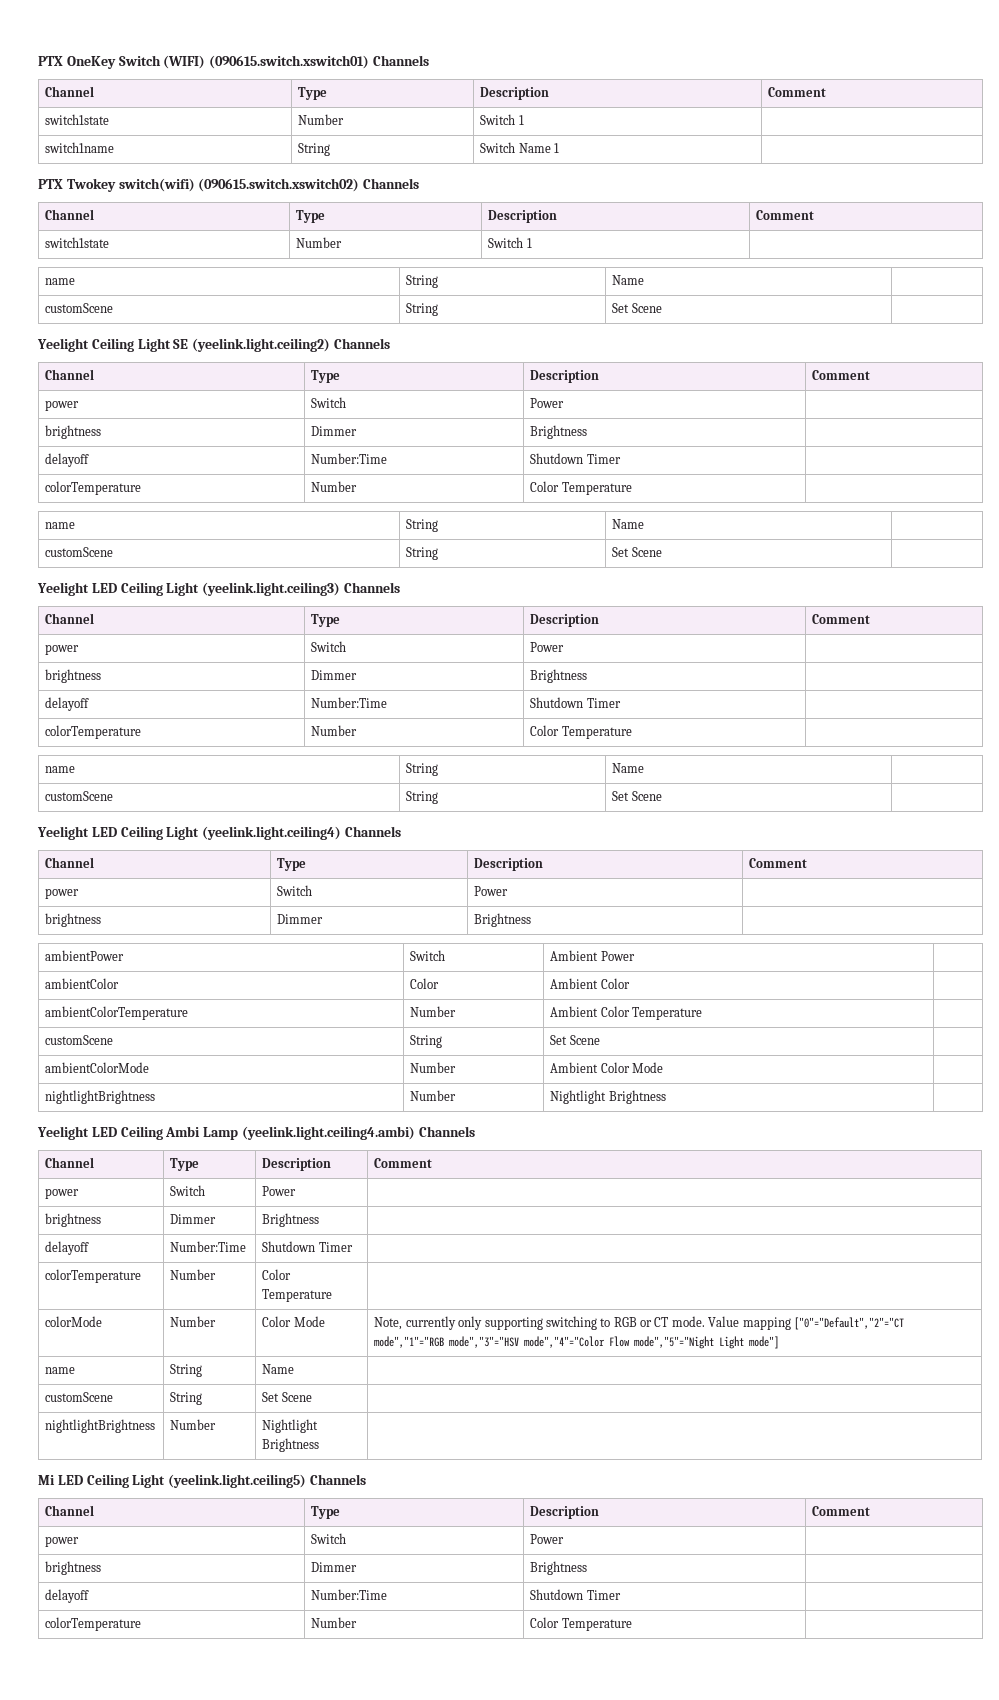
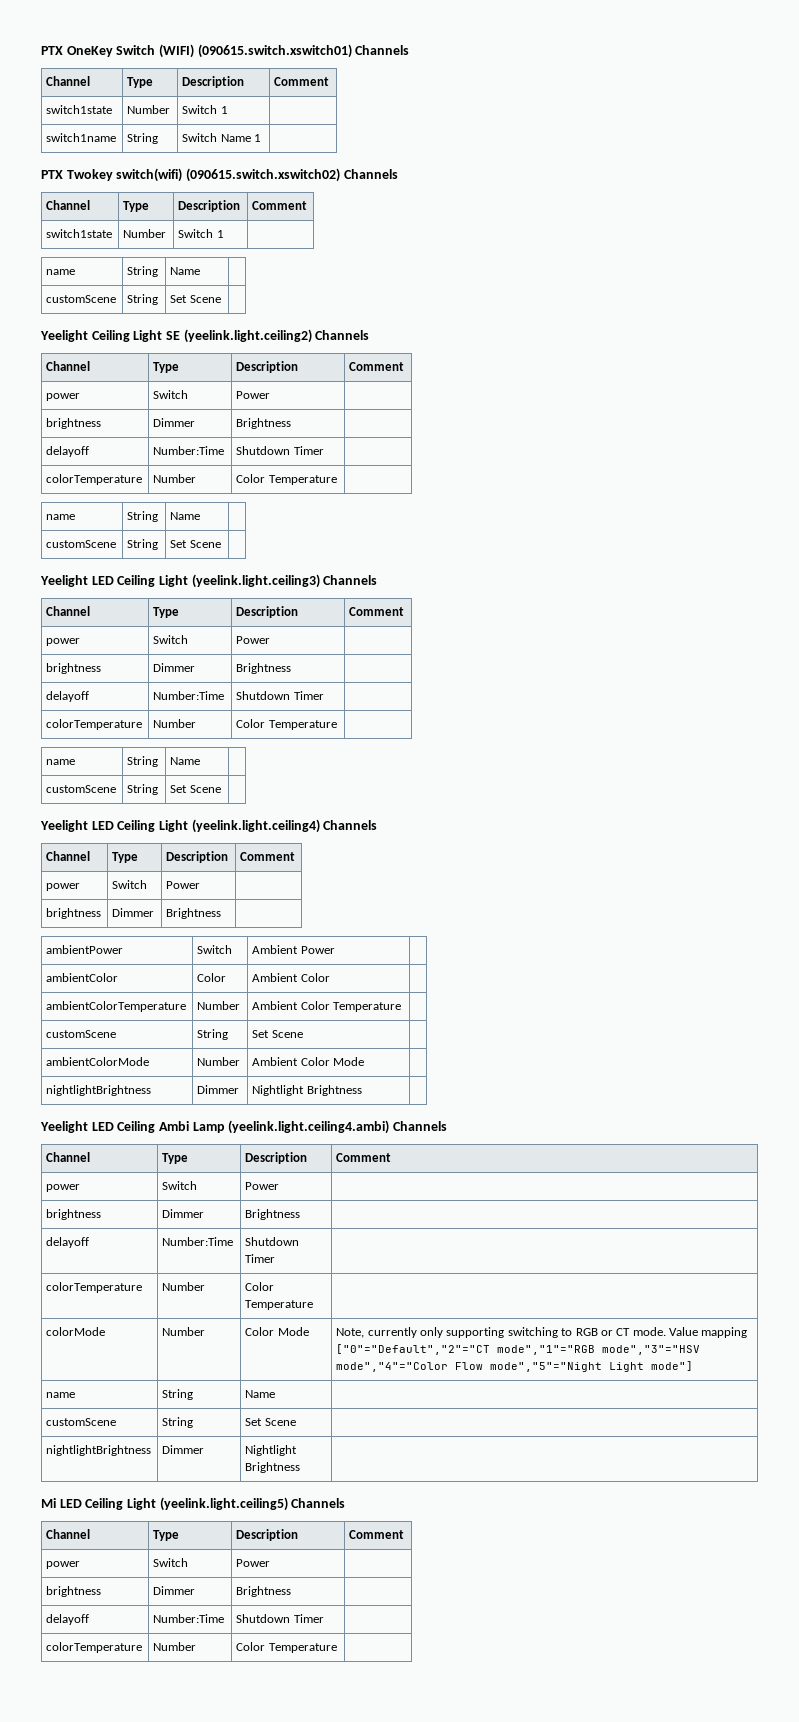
[410,1090,457,1101] Number -> [197,1085,240,1094] Dimmer
[170,1419,217,1430] Number -> [162,1445,205,1454] Dimmer

